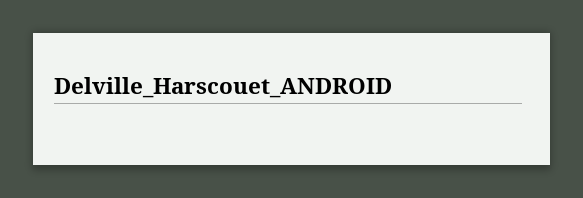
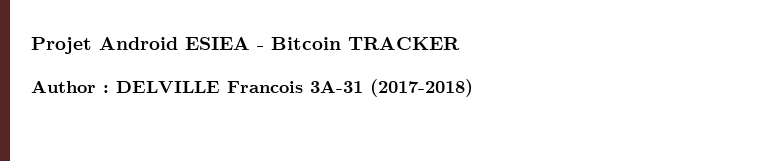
[54,77,392,98] Delville_Harscouet_ANDROID -> [31,37,460,54] [31,79,473,97] Projet Android ESIEA - Bitcoin TRACKER // Author : DELVILLE Francois 3A-31 (2017-2018)

